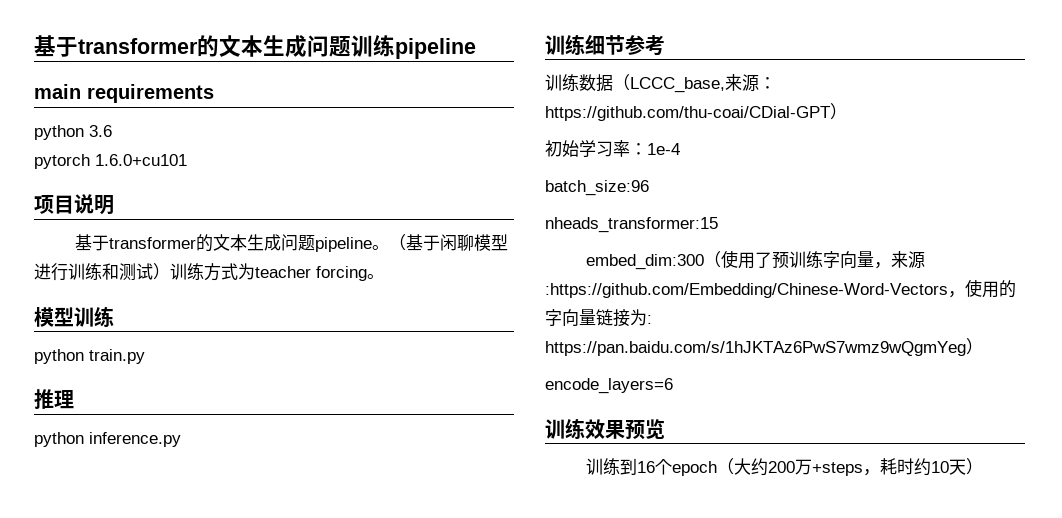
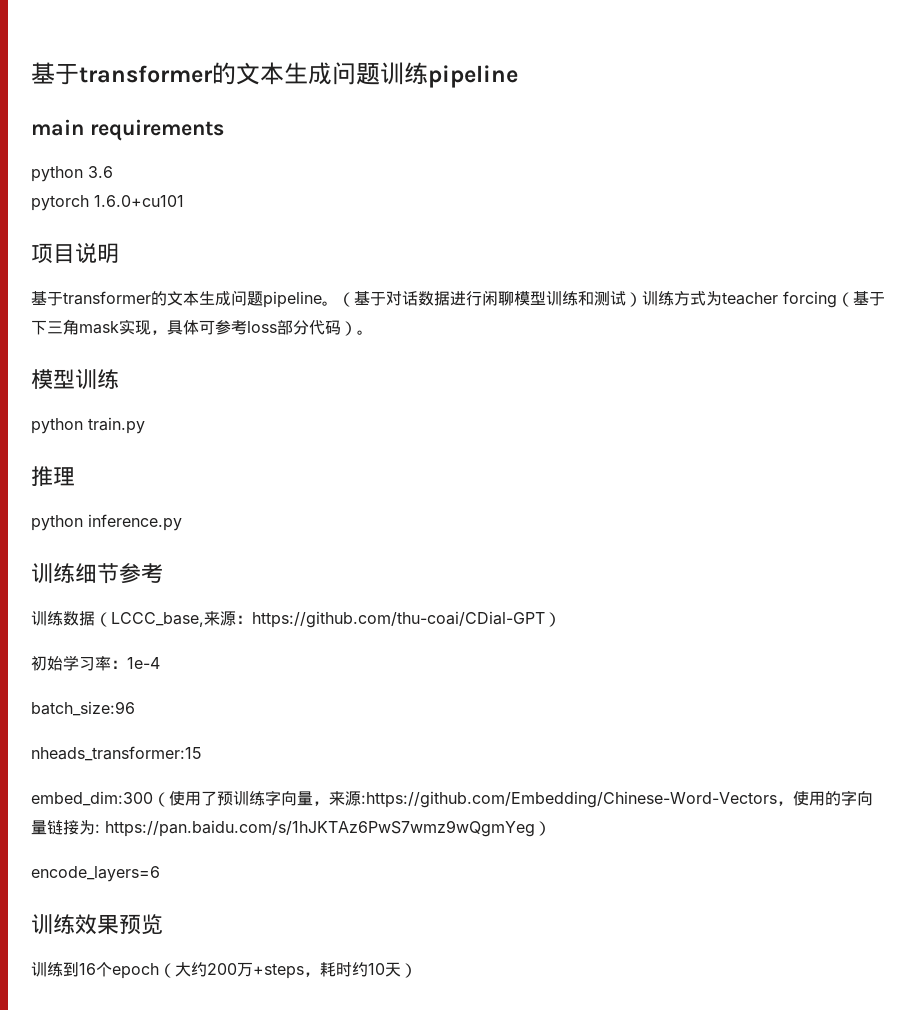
(441, 243) none -> [386,291,482,306] 对话数据进行
[34,263,68,281] 进行 -> (546, 298) none
(367, 273) none -> [837,291,885,307] [31,319,357,336] （基于下三角mask实现，具体可参考loss部分代码）

